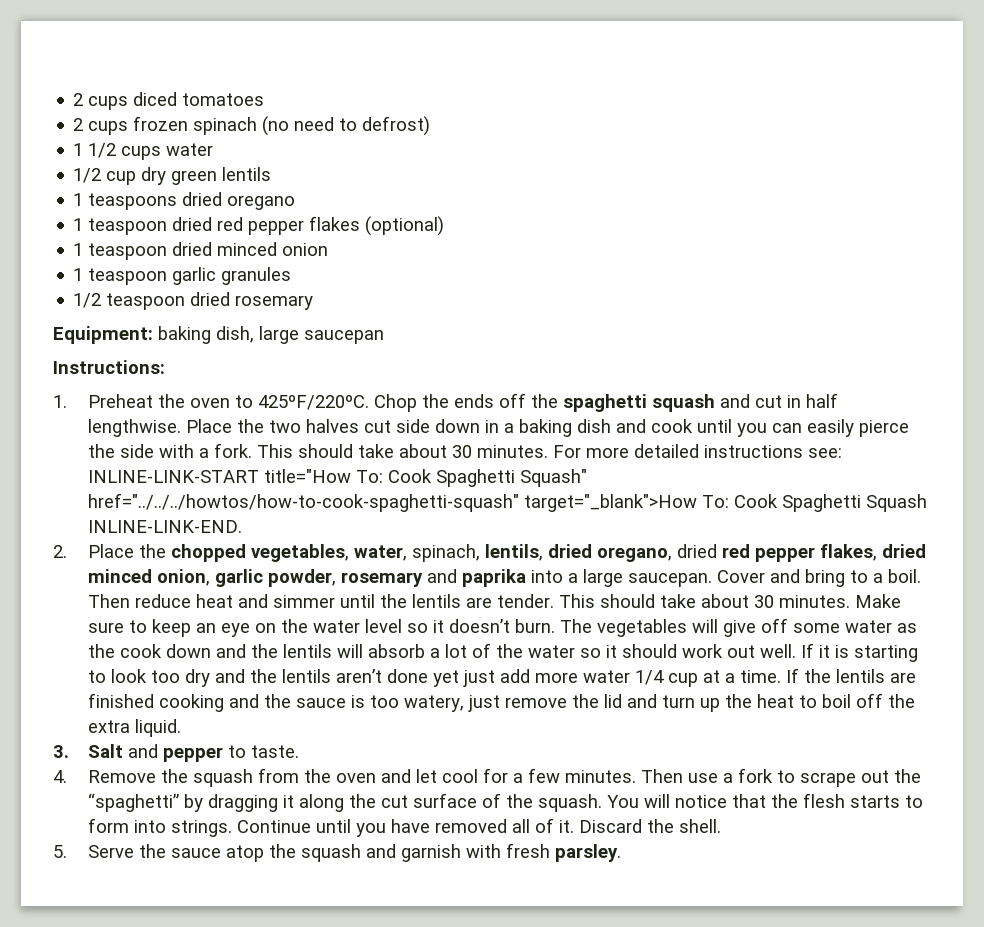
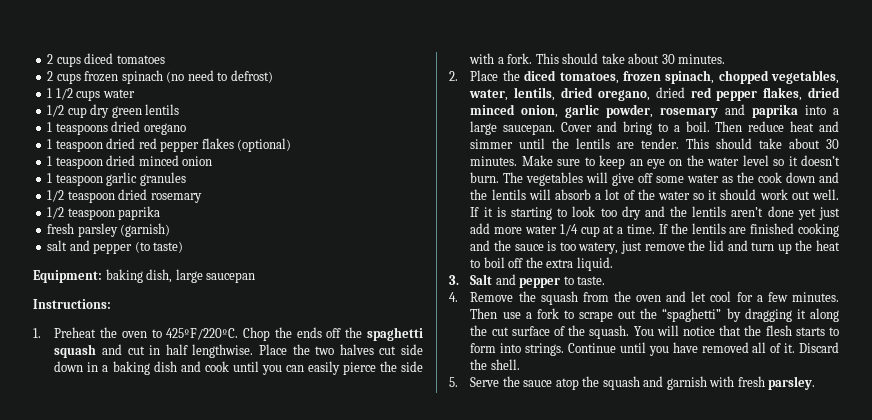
(314, 302) none -> [47,206,161,220] [47,223,171,237] [47,240,184,254] // 1/2 teaspoon paprika // fresh parsley (garnish) // salt and pepper (to taste)
[553,444,843,458] [88,469,588,487] [88,493,928,512] [88,520,243,533] For more detailed instructions see: INLINE-LINK-START title="How To: Cook Spaghetti Squash" href="../../../howtos/how-to-cook-spaghetti-squash" target="_blank">How To: Cook Spaghetti Squash INLINE-LINK-END. -> (726, 59) none
(167, 551) none -> [524,70,715,84] diced tomatoes, frozen spinach,
[412,544,481,562] spinach, -> (509, 95) none

